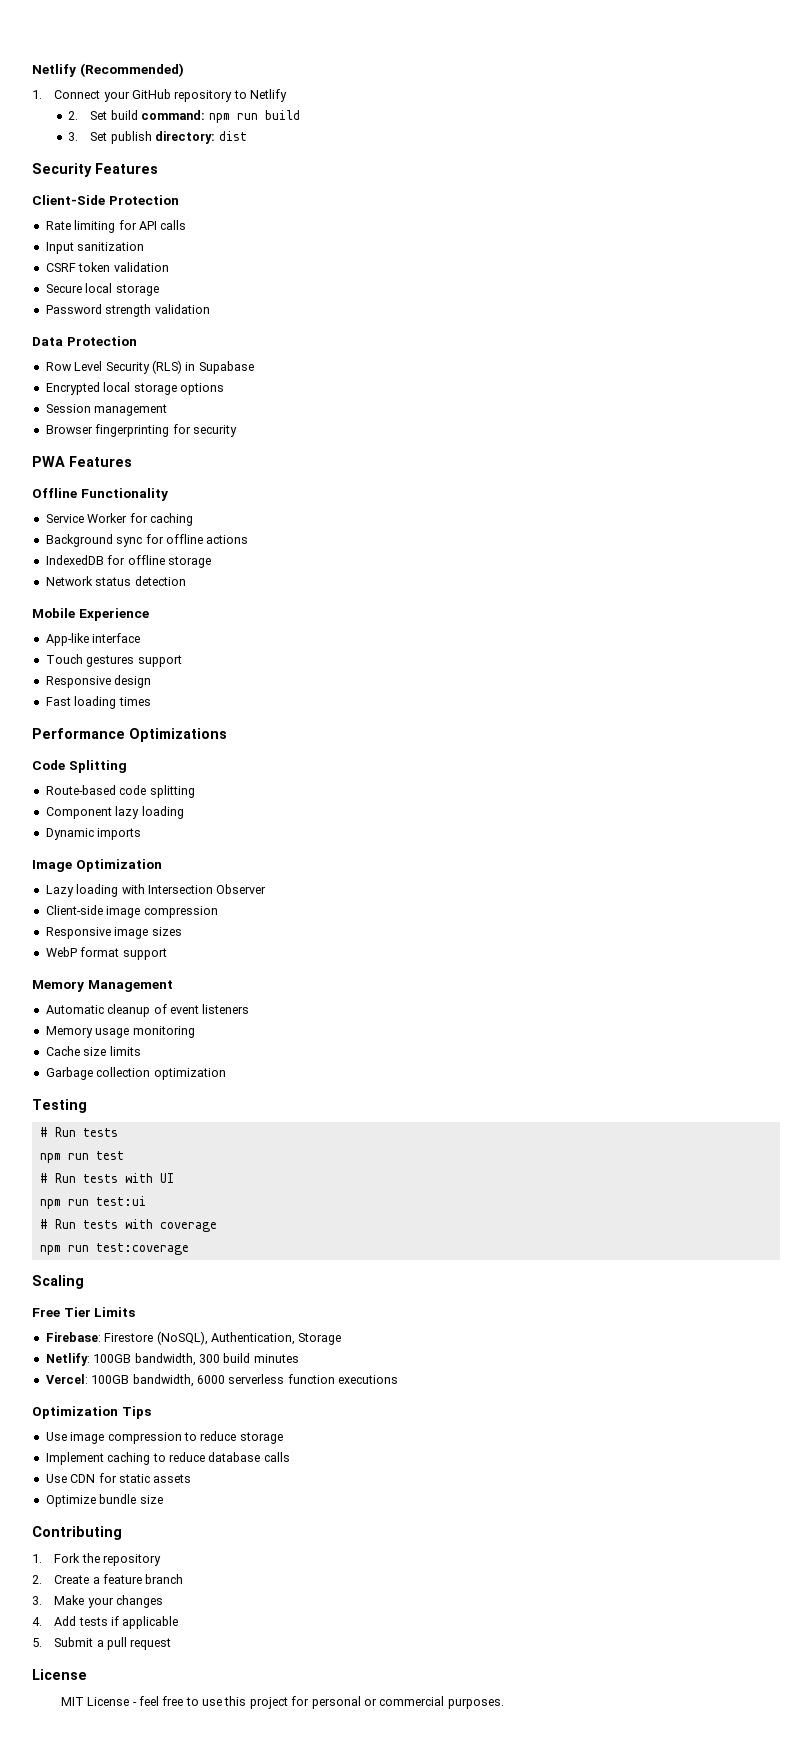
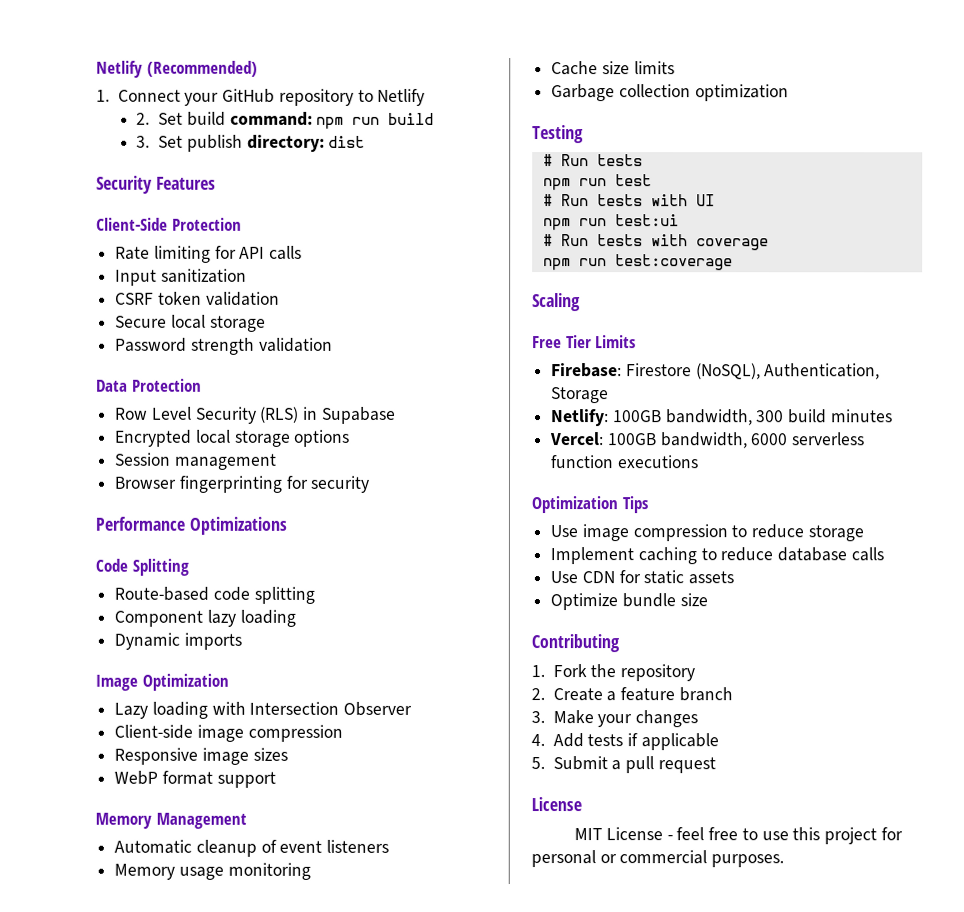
[32,456,132,467] [32,488,168,501] [45,513,193,526] [45,534,249,547] [45,555,211,568] [45,576,186,586] [32,608,149,621] [45,633,141,646] [45,654,182,667] [45,675,152,688] [45,696,151,709] // PWA Features // Offline Functionality // Service Worker for caching // Background sync for offline actions // IndexedDB for offline storage // Network status detection // Mobile Experience // App-like interface // Touch gestures support // Responsive design // Fast loading times -> (370, 484) none

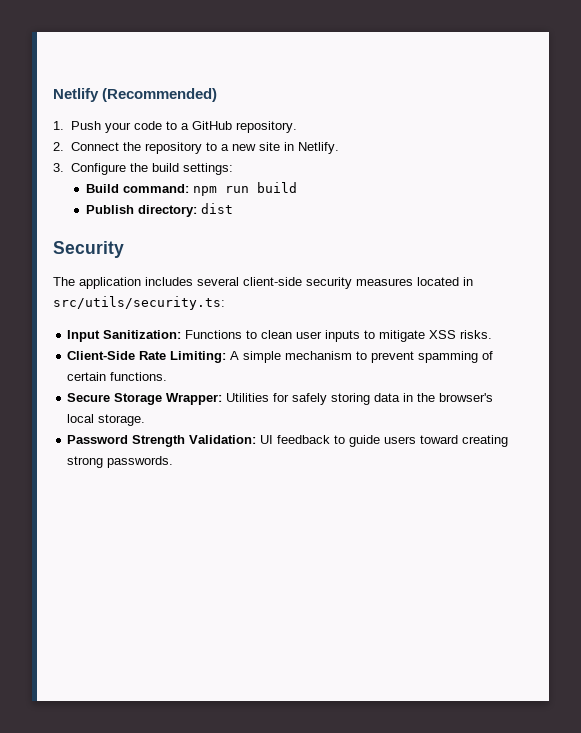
[117,88,426,106] [136,111,226,126] Connect your GitHub repository to Netlify // 2. Set build -> [71,121,298,133] [53,142,340,154] [53,163,234,175] [85,184,119,193] Push your code to a GitHub repository. // 2. Connect the repository to a new site in Netlify. // 3. Configure the build settings: // Build
[136,134,243,152] 3. Set publish -> [85,205,134,214] Publish
[155,176,216,190] [96,217,242,231] [115,245,303,263] [115,268,247,286] [115,291,280,306] [115,314,266,332] [115,337,333,355] [96,378,202,392] [115,406,396,424] [115,429,351,447] [114,452,277,470] [114,475,370,493] [95,516,287,535] [95,558,189,576] [114,586,315,604] [114,609,296,627] [114,632,242,650] [95,673,229,691] [114,701,413,719] [114,724,343,742] [114,747,288,765] [114,770,276,788] [95,812,247,829] [114,839,390,857] [114,862,311,880] [551,61,675,76] [551,84,789,102] [532,125,584,144] [542,154,643,167] [542,174,652,191] [542,194,715,207] [542,214,679,231] [542,234,769,251] [542,254,733,271] [532,293,581,312] [532,335,637,349] [551,363,881,380] [551,387,610,404] [551,409,893,427] [550,432,866,449] [550,455,699,469] [531,496,648,514] [550,524,864,542] [550,547,884,565] [550,570,735,585] [550,593,708,611] [531,634,620,653] [531,664,696,682] [531,687,733,702] [531,710,699,728] [531,733,719,751] [531,756,716,774] [531,797,582,812] [574,827,903,845] [531,850,785,868] Features // Client-Side Protection // Rate limiting for API calls // Input sanitization // CSRF token validation // Secure local storage // Password strength validation // Data Protection // Row Level Security (RLS) in Supabase // Encrypted local storage options // Session management // Browser fingerprinting for security // Performance Optimizations // Code Splitting // Route-based code splitting // Component lazy loading // Dynamic imports // Image Optimization // Lazy loading with Intersection Observer // Client-side image compression // Responsive image sizes // WebP format support // Memory Management // Automatic cleanup of event listeners // Memory usage monitoring // Cache size limits // Garbage collection optimization // Testing // # Run tests // npm run test // # Run tests with UI // npm run test:ui // # Run tests with coverage // npm run test:coverage // Scaling // Free Tier Limits // Firebase: Firestore (NoSQL), Authentication, Storage // Netlify: 100GB bandwidth, 300 build minutes // Vercel: 100GB bandwidth, 6000 serverless function executions // Optimization Tips // Use image compression to reduce storage // Implement caching to reduce database calls // Use CDN for static assets // Optimize bundle size // Contributing // 1. Fork the repository // 2. Create a feature branch // 3. Make your changes // 4. Add tests if applicable // 5. Submit a pull request // License // MIT License - feel free to use this project for personal or commercial purposes. -> [53,277,473,289] [53,296,225,310] [67,330,493,342] [67,351,494,363] [67,372,168,381] [67,393,494,405] [67,414,146,426] [67,435,509,447] [67,456,174,468] // The application includes several client-side security measures located in src/utils/security.ts: // Input Sanitization: Functions to clean user inputs to mitigate XSS risks. // Client-Side Rate Limiting: A simple mechanism to prevent spamming of certain functions. // Secure Storage Wrapper: Utilities for safely storing data in the browser's local storage. // Password Strength Validation: UI feedback to guide users toward creating strong passwords.

